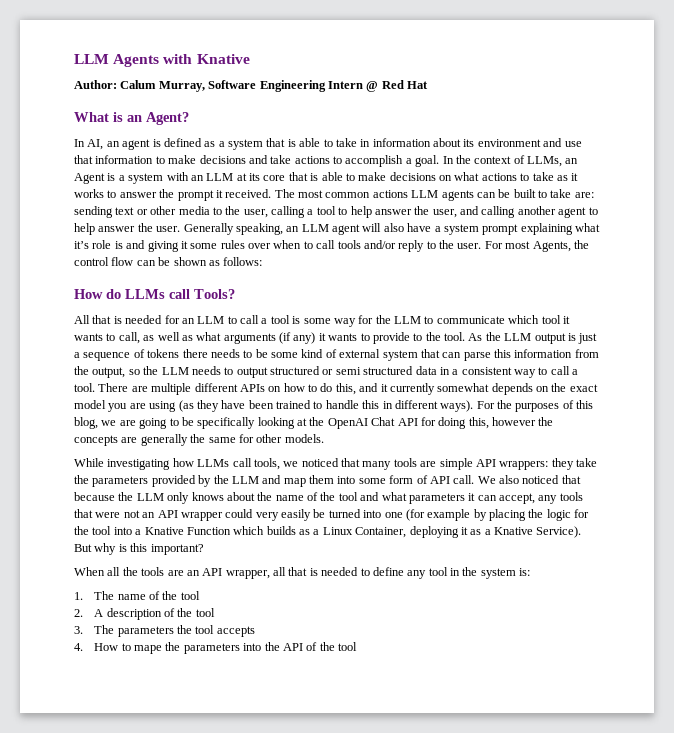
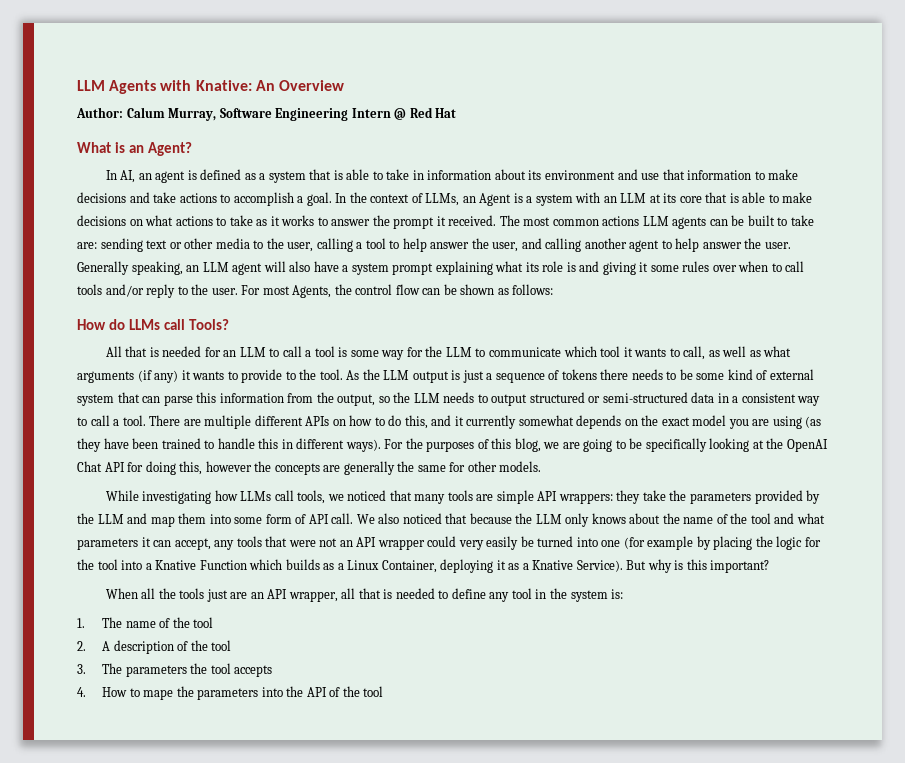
[196,54,250,64] Knative -> [195,80,344,91] Knative: An Overview
[74,241,89,249] it’s -> [525,262,539,272] its
[335,366,414,375] semi structured -> [602,392,688,403] semi-structured
(165, 571) none -> [206,589,228,602] just

